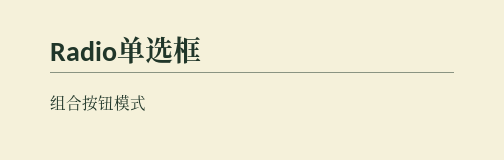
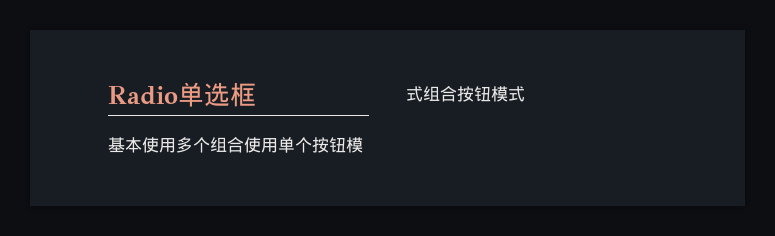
(201, 50) none -> [108,137,363,153] [406,86,423,102] 基本使用多个组合使用单个按钮模式

